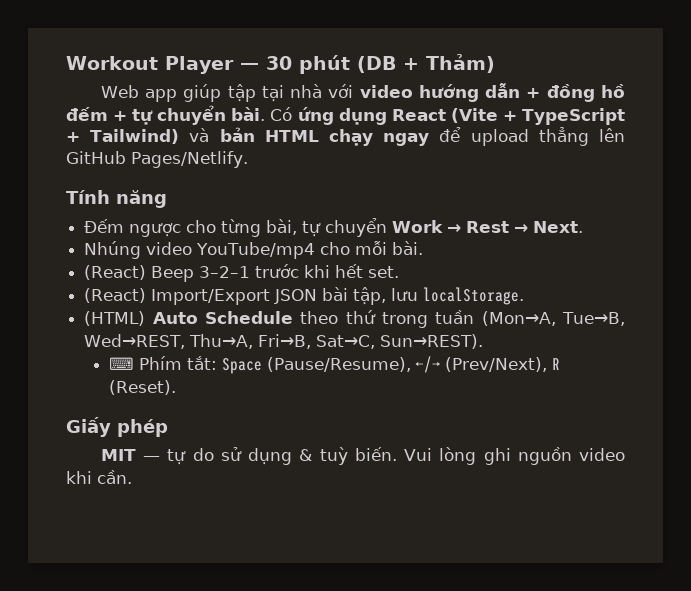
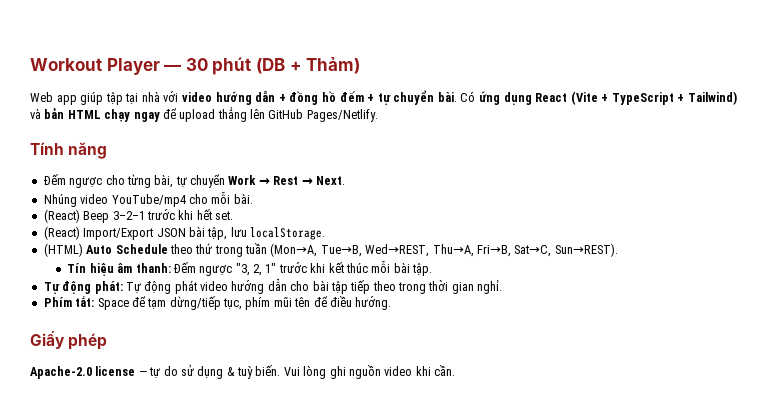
[108,356,560,374] [108,380,176,395] ⌨ Phím tắt: Space (Pause/Resume), ←/→ (Prev/Next), R (Reset). -> [67,260,432,276] [43,278,503,294] [43,296,392,310] Tín hiệu âm thanh: Đếm ngược "3, 2, 1" trước khi kết thúc mỗi bài tập. // Tự động phát: Tự động phát video hướng dẫn cho bài tập tiếp theo trong thời gian nghỉ. // Phím tắt: Space để tạm dừng/tiếp tục, phím mũi tên để điều hướng.
[100,449,136,461] MIT -> [30,366,136,379] Apache-2.0 license

